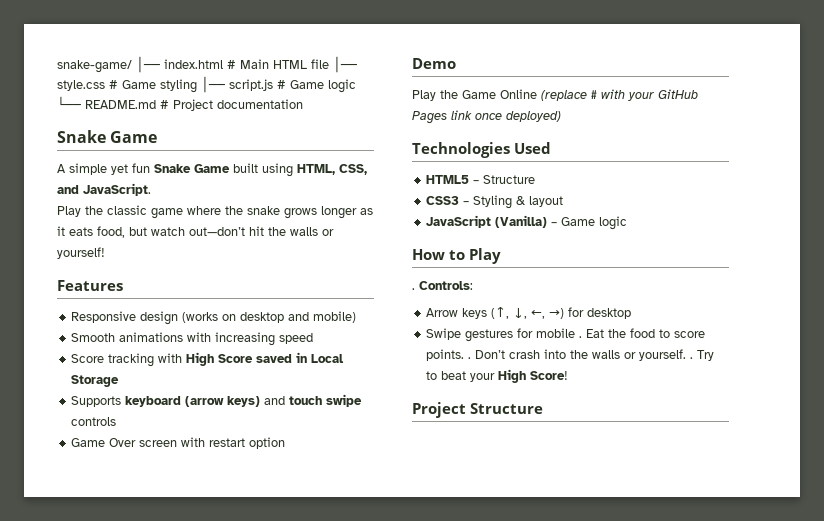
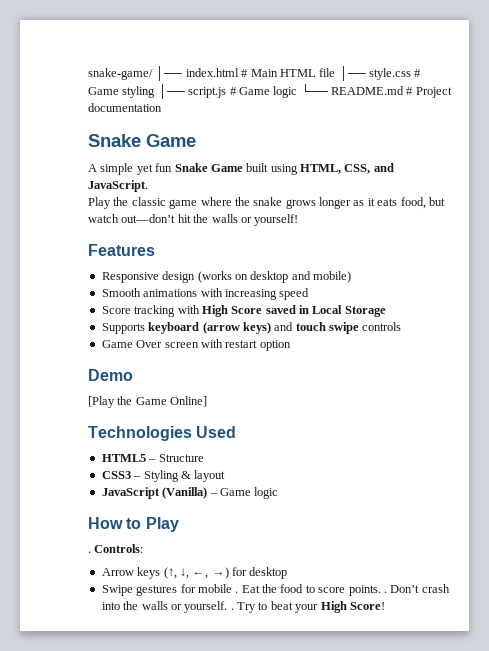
[412,90,436,101] Play -> [88,396,115,408] [Play
[500,89,698,101] [412,110,561,124] Online (replace # with your GitHub Pages link once deployed) -> [170,396,208,407] Online]
[412,402,543,418] // Project Structure -> (385, 606) none

